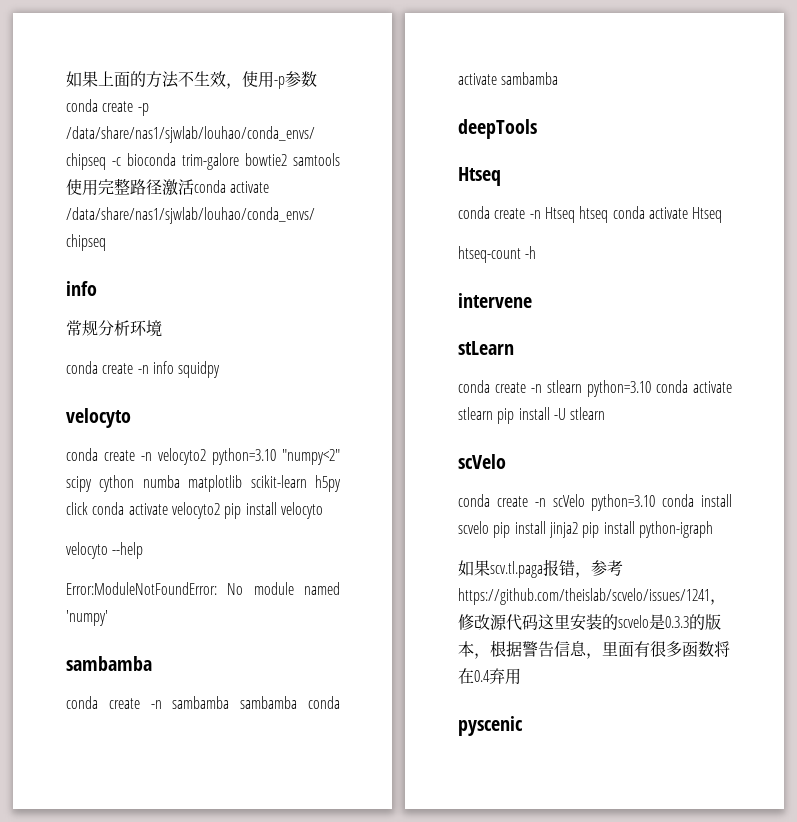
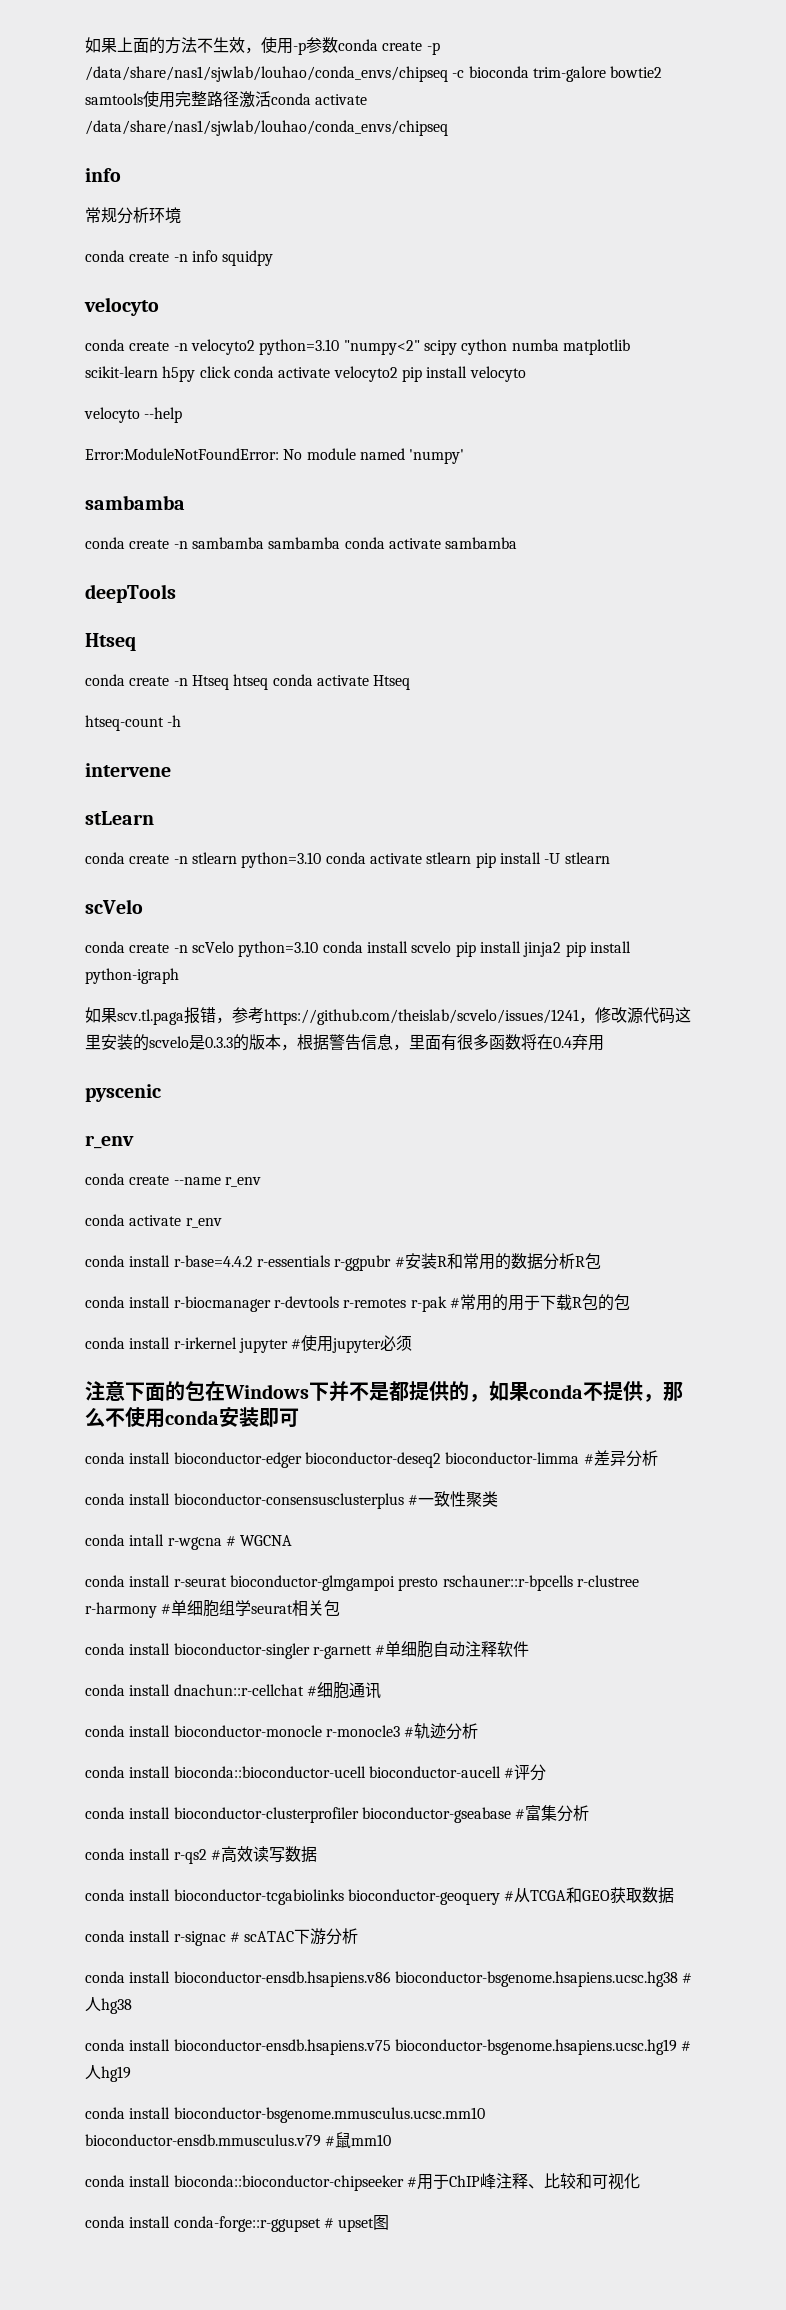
(523, 726) none -> [85,1135,134,1149] [85,1173,261,1187] [85,1214,222,1228] [85,1253,601,1271] [85,1294,630,1312] [85,1335,413,1353] [85,1381,683,1402] [85,1407,299,1428] [85,1450,658,1468] [85,1491,498,1509] [85,1534,293,1550] [85,1575,639,1591] [85,1600,341,1618] [85,1641,530,1659] [85,1682,381,1699] [85,1723,479,1740] [85,1764,547,1781] [85,1805,590,1823] [85,1846,317,1864] [85,1887,675,1905] [85,1928,359,1946] [85,1971,693,1987] [85,1997,132,2014] [85,2039,692,2055] [85,2065,131,2082] [85,2107,485,2123] [85,2132,392,2148] [85,2173,640,2191] [85,2215,390,2232] // r_env // conda create --name r_env // conda activate r_env // conda install r-base=4.4.2 r-essentials r-ggpubr #安装R和常用的数据分析R包 // conda install r-biocmanager r-devtools r-remotes r-pak #常用的用于下载R包的包 // conda install r-irkernel jupyter #使用jupyter必须 // 注意下面的包在Windows下并不是都提供的，如果conda不提供，那么不使用conda安装即可 // conda install bioconductor-edger bioconductor-deseq2 bioconductor-limma #差异分析 // conda install bioconductor-consensusclusterplus #一致性聚类 // conda intall r-wgcna # WGCNA // conda install r-seurat bioconductor-glmgampoi presto rschauner::r-bpcells r-clustree r-harmony #单细胞组学seurat相关包 // conda install bioconductor-singler r-garnett #单细胞自动注释软件 // conda install dnachun::r-cellchat #细胞通讯 // conda install bioconductor-monocle r-monocle3 #轨迹分析 // conda install bioconda::bioconductor-ucell bioconductor-aucell #评分 // conda install bioconductor-clusterprofiler bioconductor-gseabase #富集分析 // conda install r-qs2 #高效读写数据 // conda install bioconductor-tcgabiolinks bioconductor-geoquery #从TCGA和GEO获取数据 // conda install r-signac # scATAC下游分析 // conda install bioconductor-ensdb.hsapiens.v86 bioconductor-bsgenome.hsapiens.ucsc.hg38 #人hg38 // conda install bioconductor-ensdb.hsapiens.v75 bioconductor-bsgenome.hsapiens.ucsc.hg19 #人hg19 // conda install bioconductor-bsgenome.mmusculus.ucsc.mm10 bioconductor-ensdb.mmusculus.v79 #鼠mm10 // conda install bioconda::bioconductor-chipseeker #用于ChIP峰注释、比较和可视化 // conda install conda-forge::r-ggupset # upset图

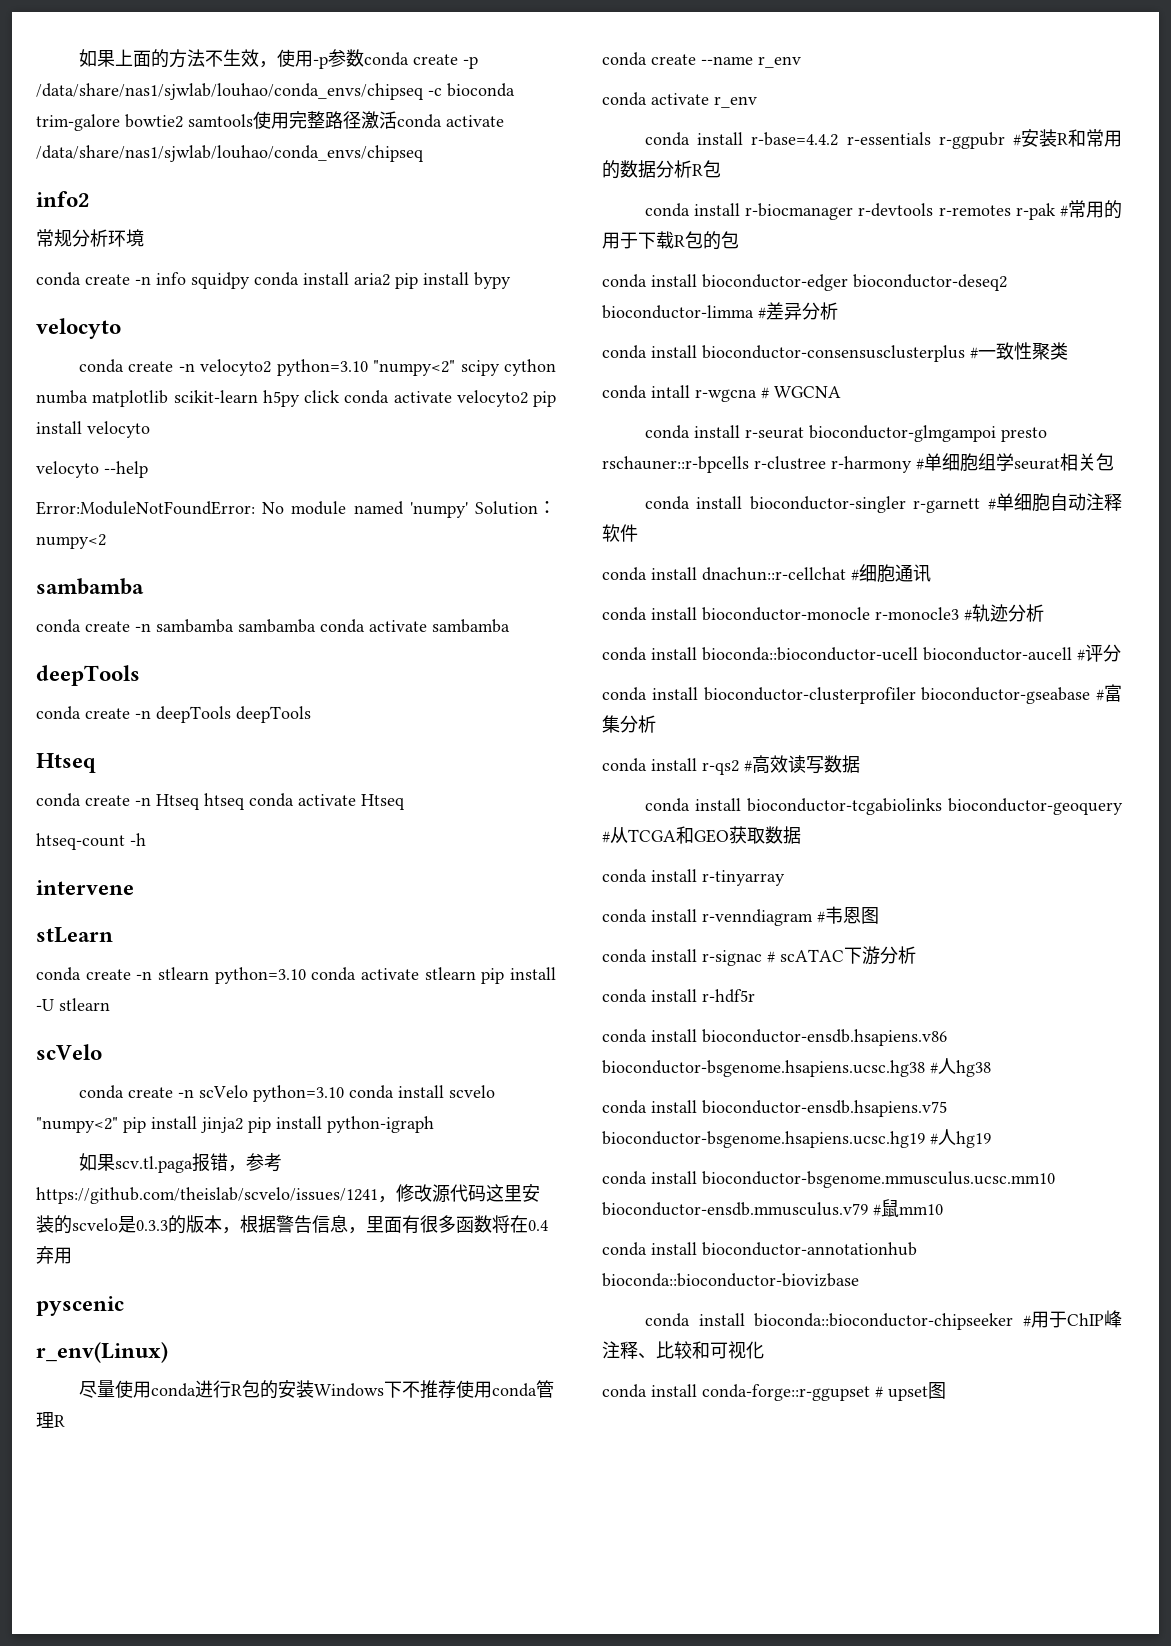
[85,168,121,182] info -> [36,191,90,207] info2
(274, 258) none -> [254,272,511,289] conda install aria2 pip install bypy
(465, 456) none -> [474,501,556,515] [36,534,106,549] Solution：numpy<2
(176, 593) none -> [36,706,311,723] // conda create -n deepTools deepTools
(452, 947) none -> [36,1117,118,1133] "numpy<2"
[85,1135,134,1149] r_env -> [36,1342,168,1363] [78,1380,554,1399] [36,1412,65,1428] r_env(Linux) // 尽量使用conda进行R包的安装Windows下不推荐使用conda管理R
[85,1335,413,1353] [85,1381,683,1402] [85,1407,299,1428] // conda install r-irkernel jupyter #使用jupyter必须 // 注意下面的包在Windows下并不是都提供的，如果conda不提供，那么不使用conda安装即可 -> (739, 240) none
(675, 1895) none -> [602,869,785,886] [602,906,879,926] // conda install r-tinyarray // conda install r-venndiagram #韦恩图
(359, 1936) none -> [602,989,755,1003] // conda install r-hdf5r
(392, 2140) none -> [602,1242,917,1256] [602,1273,859,1287] // conda install bioconductor-annotationhub bioconda::bioconductor-biovizbase

